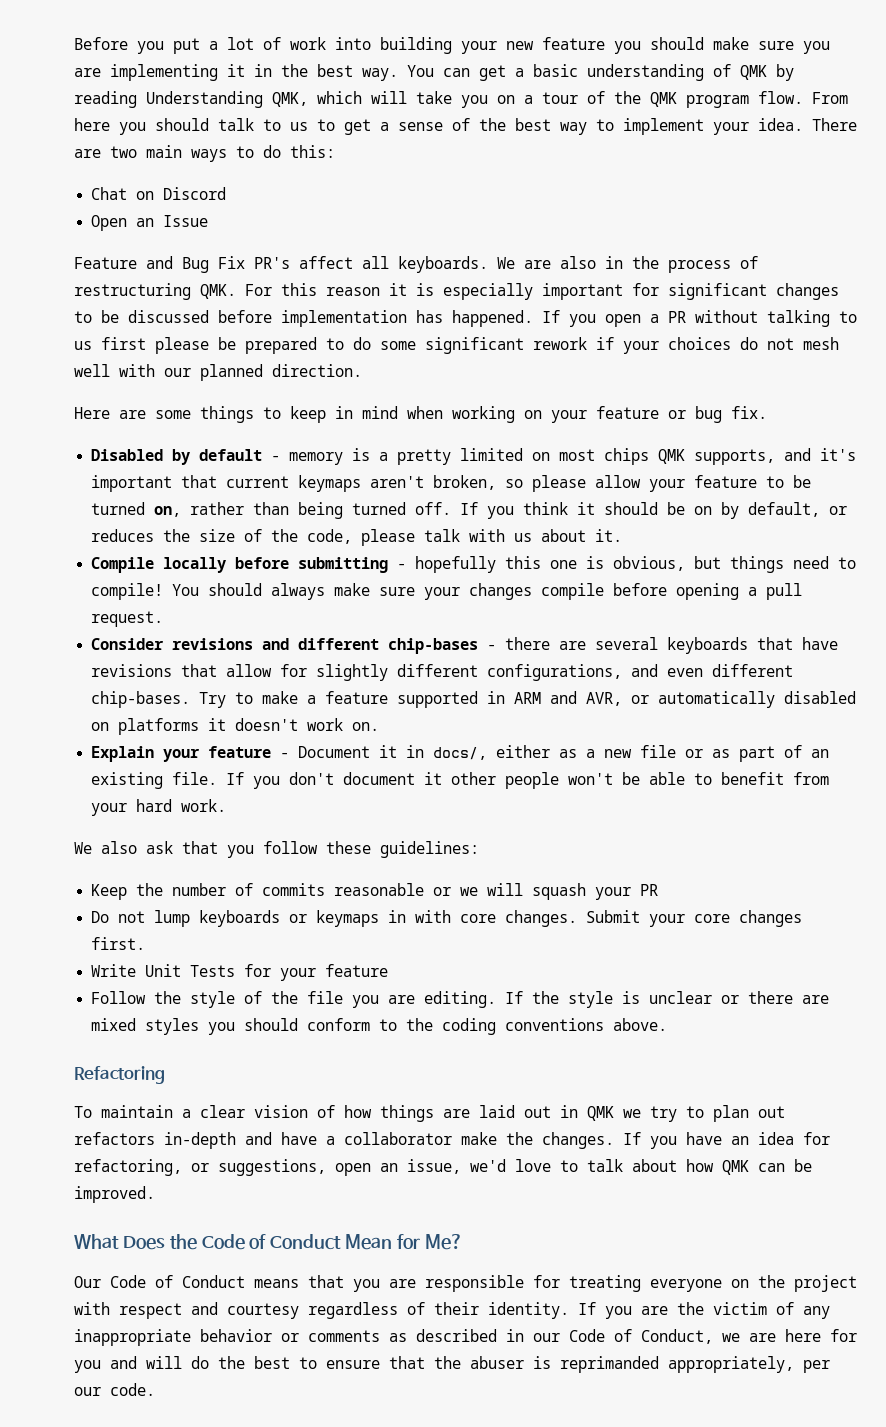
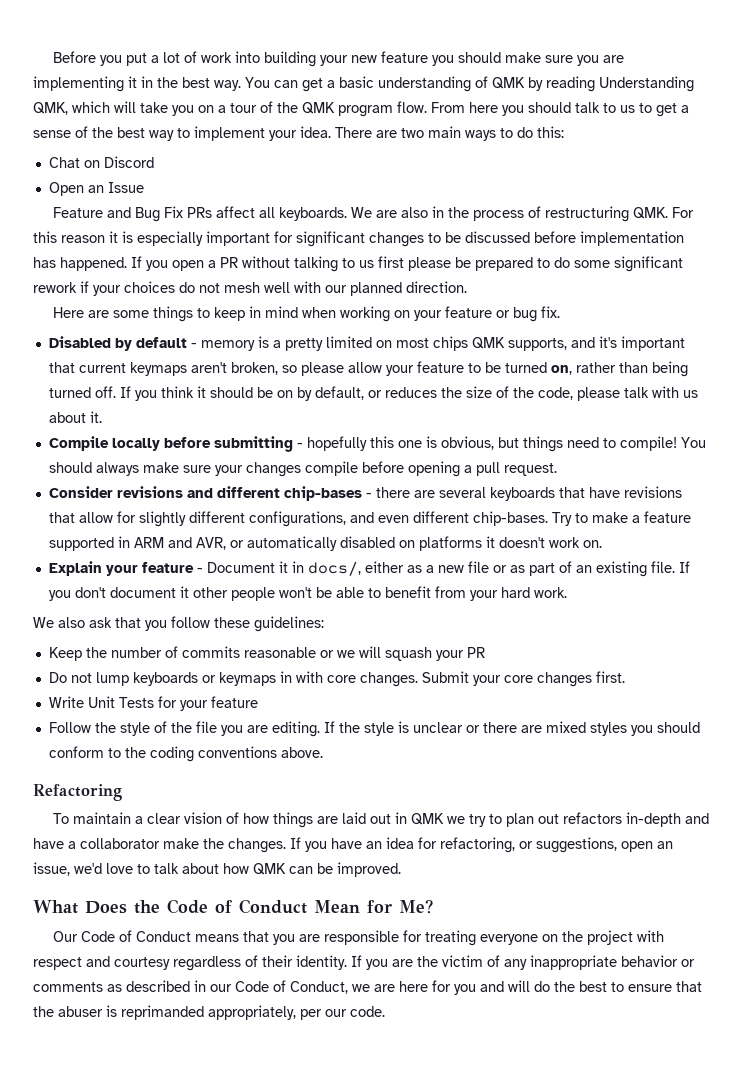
[254,257,290,269] PR's -> [186,207,212,218] PRs

